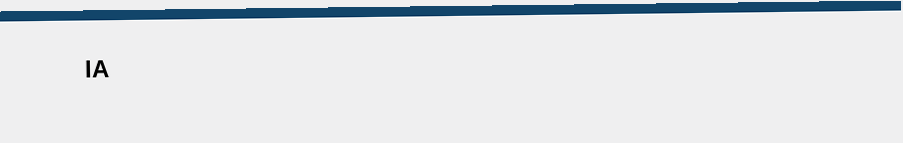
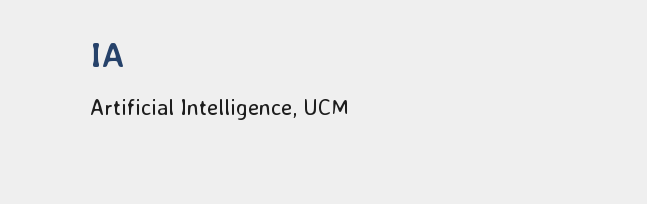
(110, 69) none -> [90,99,349,120] // Artificial Intelligence, UCM

